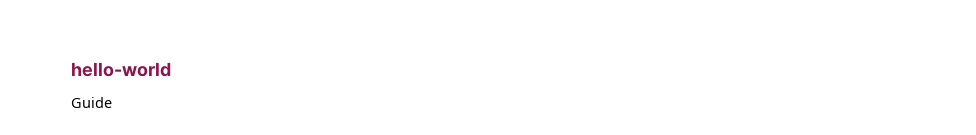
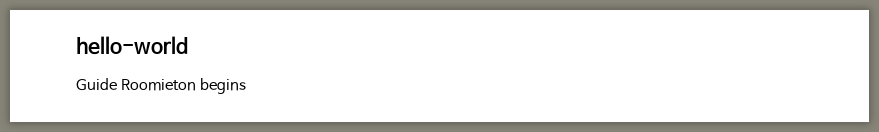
(112, 102) none -> [120,78,246,94] Roomieton begins

